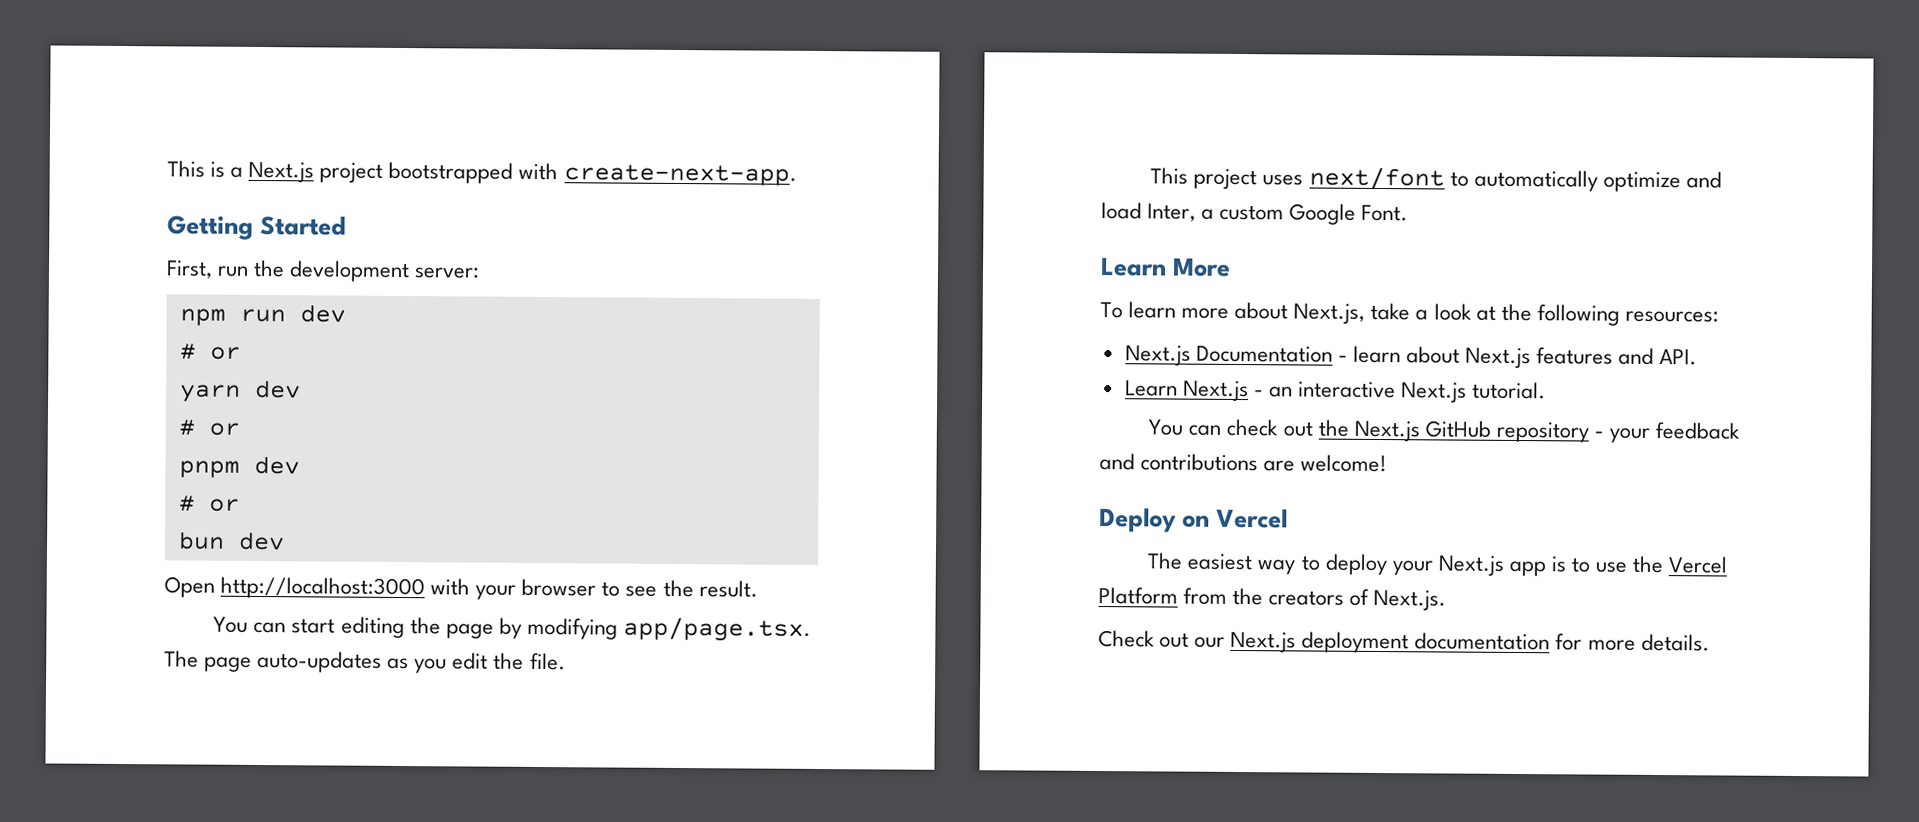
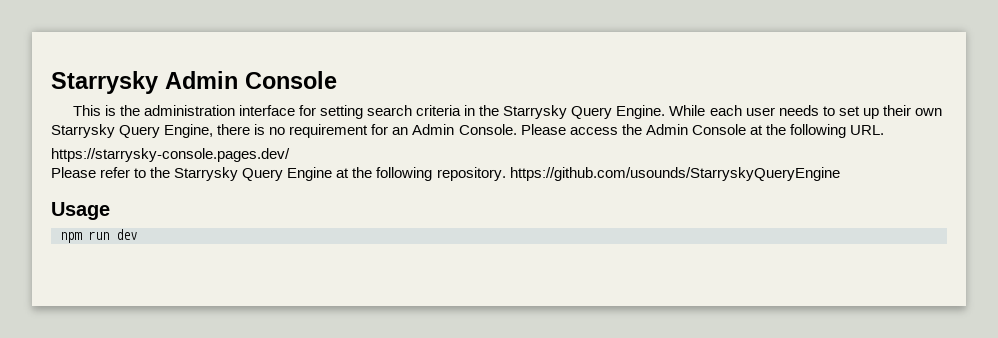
[167,160,797,186] [167,215,348,240] [166,259,481,283] [179,304,346,326] [179,343,241,360] [179,379,301,403] [178,419,240,436] [178,455,300,478] [178,495,240,512] [177,531,285,551] [164,576,758,600] [213,616,811,642] [164,650,566,674] [1150,166,1722,193] [1101,202,1409,225] [1100,257,1232,277] [1100,301,1719,326] [1124,345,1698,369] [1124,380,1547,403] [1148,418,1741,443] [1099,453,1388,473] [1099,508,1289,533] [1147,552,1728,577] [1098,587,1447,611] [1098,629,1710,654] This is a Next.js project bootstrapped with create-next-app. // Getting Started // First, run the development server: // npm run dev // # or // yarn dev // # or // pnpm dev // # or // bun dev // Open http://localhost:3000 with your browser to see the result. // You can start editing the page by modifying app/page.tsx. The page auto-updates as you edit the file. // This project uses next/font to automatically optimize and load Inter, a custom Google Font. // Learn More // To learn more about Next.js, take a look at the following resources: // Next.js Documentation - learn about Next.js features and API. // Learn Next.js - an interactive Next.js tutorial. // You can check out the Next.js GitHub repository - your feedback and contributions are welcome! // Deploy on Vercel // The easiest way to deploy your Next.js app is to use the Vercel Platform from the creators of Next.js. // Check out our Next.js deployment documentation for more details. -> [51,71,337,94] [72,105,942,119] [51,124,884,138] [51,148,290,162] [51,167,840,181] [51,202,110,220] [60,229,137,243] Starrysky Admin Console // This is the administration interface for setting search criteria in the Starrysky Query Engine. While each user needs to set up their own Starrysky Query Engine, there is no requirement for an Admin Console. Please access the Admin Console at the following URL. // https://starrysky-console.pages.dev/ // Please refer to the Starrysky Query Engine at the following repository. https://github.com/usounds/StarryskyQueryEngine // Usage // npm run dev

